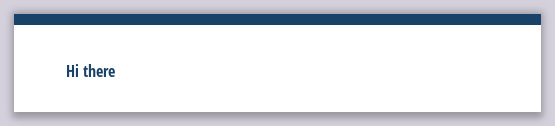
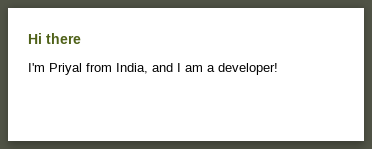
(116, 70) none -> [28,63,278,75] // I'm Priyal from India, and I am a developer!

